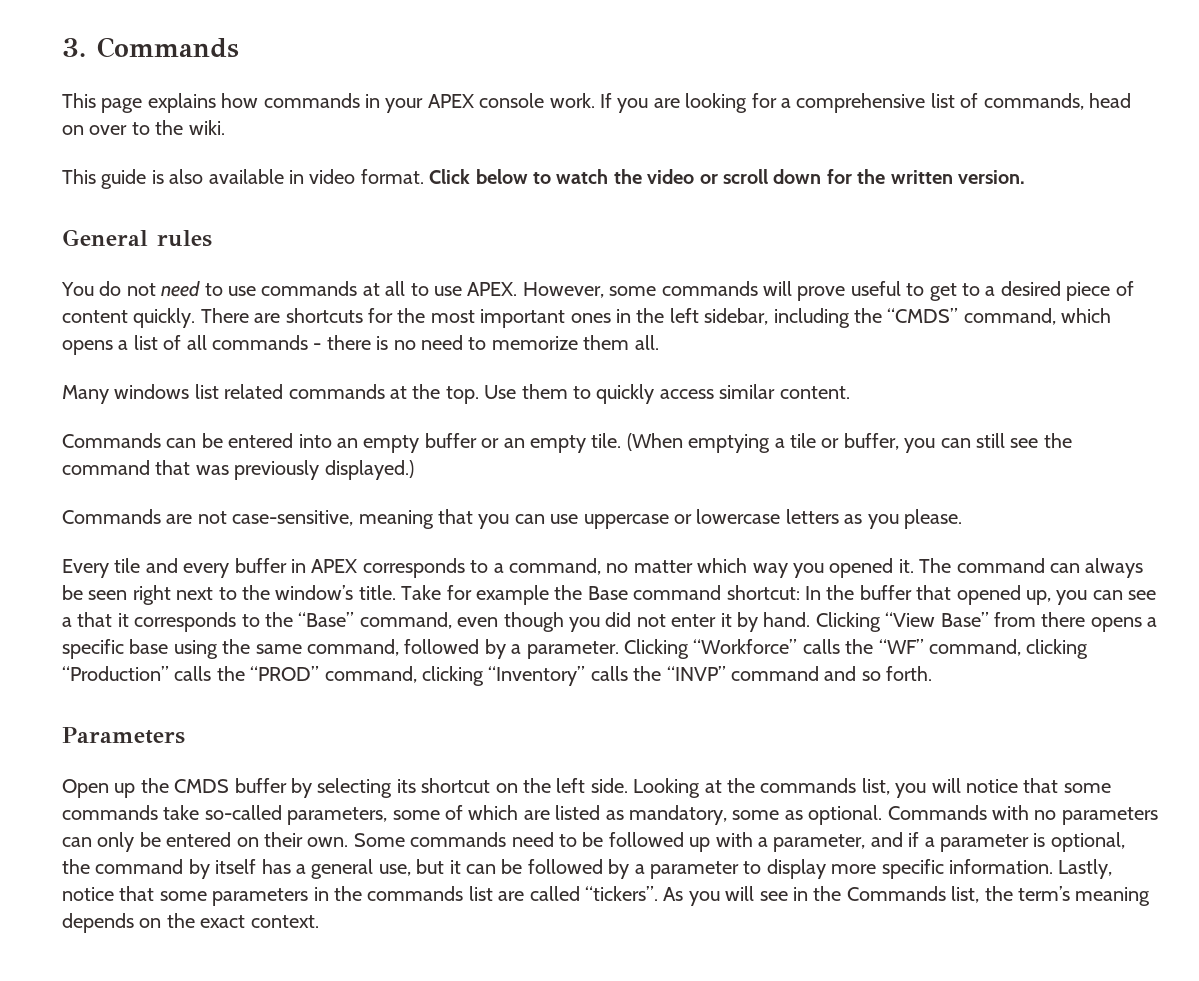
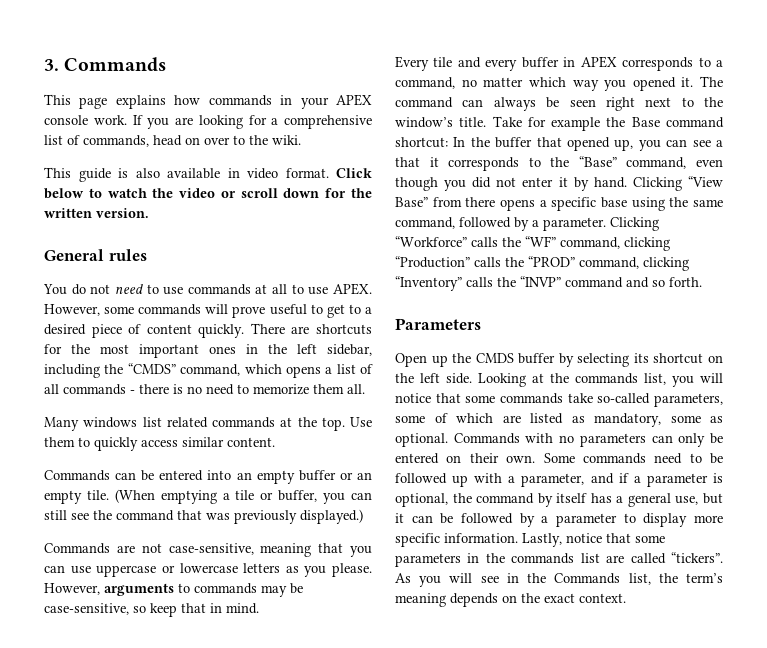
(962, 519) none -> [44,583,303,597] [44,603,259,617] However, arguments to commands may be case-sensitive, so keep that in mind.

